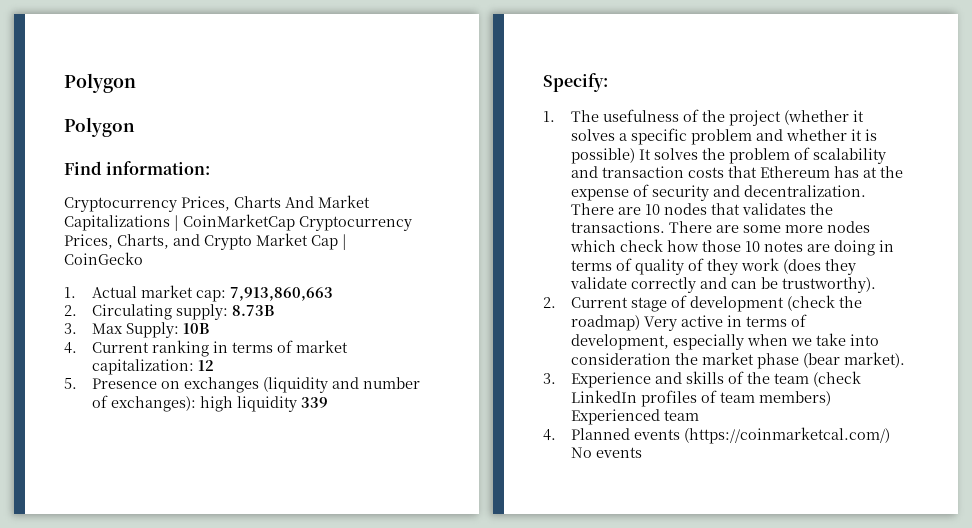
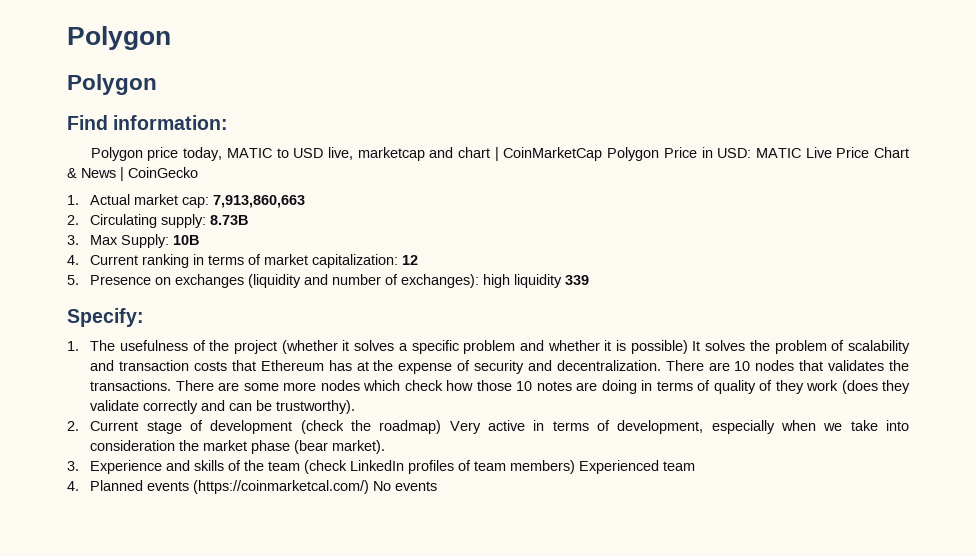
[64,195,370,212] [64,214,412,231] [64,233,338,250] Cryptocurrency Prices, Charts And Market Capitalizations | CoinMarketCap Cryptocurrency Prices, Charts, and Crypto Market Cap -> [90,147,909,161] [67,168,116,178] Polygon price today, MATIC to USD live, marketcap and chart | CoinMarketCap Polygon Price in USD: MATIC Live Price Chart & News

